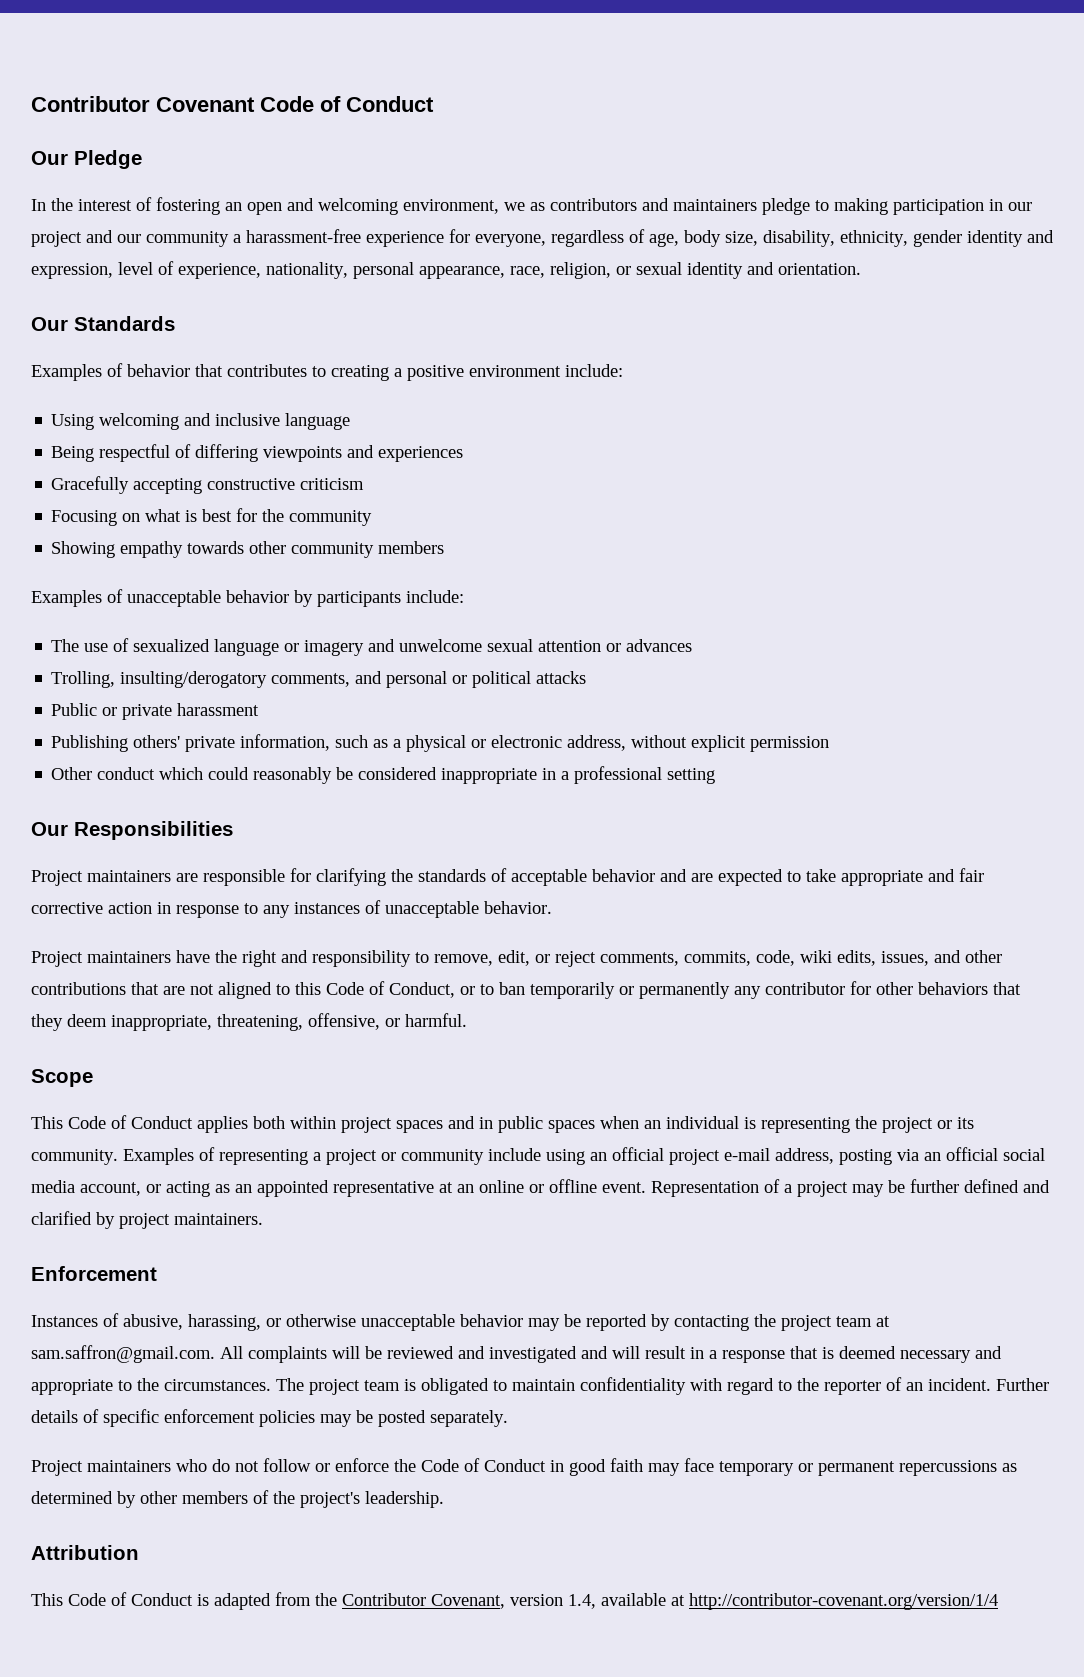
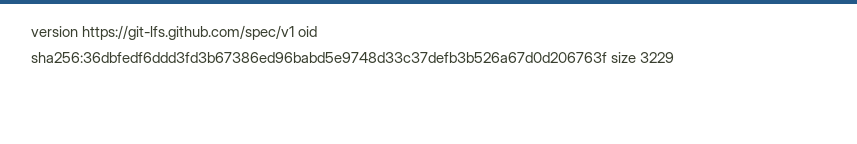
[31,96,434,112] [31,150,142,169] [31,197,1032,215] [31,229,1054,247] [31,261,861,279] [31,316,175,331] [31,363,623,381] [51,413,351,430] [51,444,464,462] [51,476,365,494] [51,508,373,526] [51,541,445,558] [31,589,464,607] [51,638,693,656] [51,671,587,688] [51,703,260,720] [51,734,830,752] [51,766,716,784] [31,821,233,840] [31,868,984,886] [31,900,552,918] [31,950,1002,967] [31,981,1021,999] [31,1013,467,1031] [31,1069,93,1087] [31,1115,974,1133] [31,1147,1045,1165] [31,1179,1050,1197] [31,1211,263,1229] [31,1266,157,1281] [31,1313,890,1331] [31,1345,1002,1363] [31,1377,1049,1395] [31,1409,508,1427] [31,1458,1017,1476] [31,1490,444,1508] [31,1545,139,1560] [31,1592,998,1610] Contributor Covenant Code of Conduct // Our Pledge // In the interest of fostering an open and welcoming environment, we as contributors and maintainers pledge to making participation in our project and our community a harassment-free experience for everyone, regardless of age, body size, disability, ethnicity, gender identity and expression, level of experience, nationality, personal appearance, race, religion, or sexual identity and orientation. // Our Standards // Examples of behavior that contributes to creating a positive environment include: // Using welcoming and inclusive language // Being respectful of differing viewpoints and experiences // Gracefully accepting constructive criticism // Focusing on what is best for the community // Showing empathy towards other community members // Examples of unacceptable behavior by participants include: // The use of sexualized language or imagery and unwelcome sexual attention or advances // Trolling, insulting/derogatory comments, and personal or political attacks // Public or private harassment // Publishing others' private information, such as a physical or electronic address, without explicit permission // Other conduct which could reasonably be considered inappropriate in a professional setting // Our Responsibilities // Project maintainers are responsible for clarifying the standards of acceptable behavior and are expected to take appropriate and fair corrective action in response to any instances of unacceptable behavior. // Project maintainers have the right and responsibility to remove, edit, or reject comments, commits, code, wiki edits, issues, and other contributions that are not aligned to this Code of Conduct, or to ban temporarily or permanently any contributor for other behaviors that they deem inappropriate, threatening, offensive, or harmful. // Scope // This Code of Conduct applies both within project spaces and in public spaces when an individual is representing the project or its community. Examples of representing a project or community include using an official project e-mail address, posting via an official social media account, or acting as an appointed representative at an online or offline event. Representation of a project may be further defined and clarified by project maintainers. // Enforcement // Instances of abusive, harassing, or otherwise unacceptable behavior may be reported by contacting the project team at sam.saffron@gmail.com. All complaints will be reviewed and investigated and will result in a response that is deemed necessary and appropriate to the circumstances. The project team is obligated to maintain confidentiality with regard to the reporter of an incident. Further details of specific enforcement policies may be posted separately. // Project maintainers who do not follow or enforce the Code of Conduct in good faith may face temporary or permanent repercussions as determined by other members of the project's leadership. // Attribution // This Code of Conduct is adapted from the Contributor Covenant, version 1.4, available at http://contributor-covenant.org/version/1/4 -> [31,25,318,40] [31,52,675,63] version https://git-lfs.github.com/spec/v1 oid sha256:36dbfedf6ddd3fd3b67386ed96babd5e9748d33c37defb3b526a67d0d206763f size 3229

